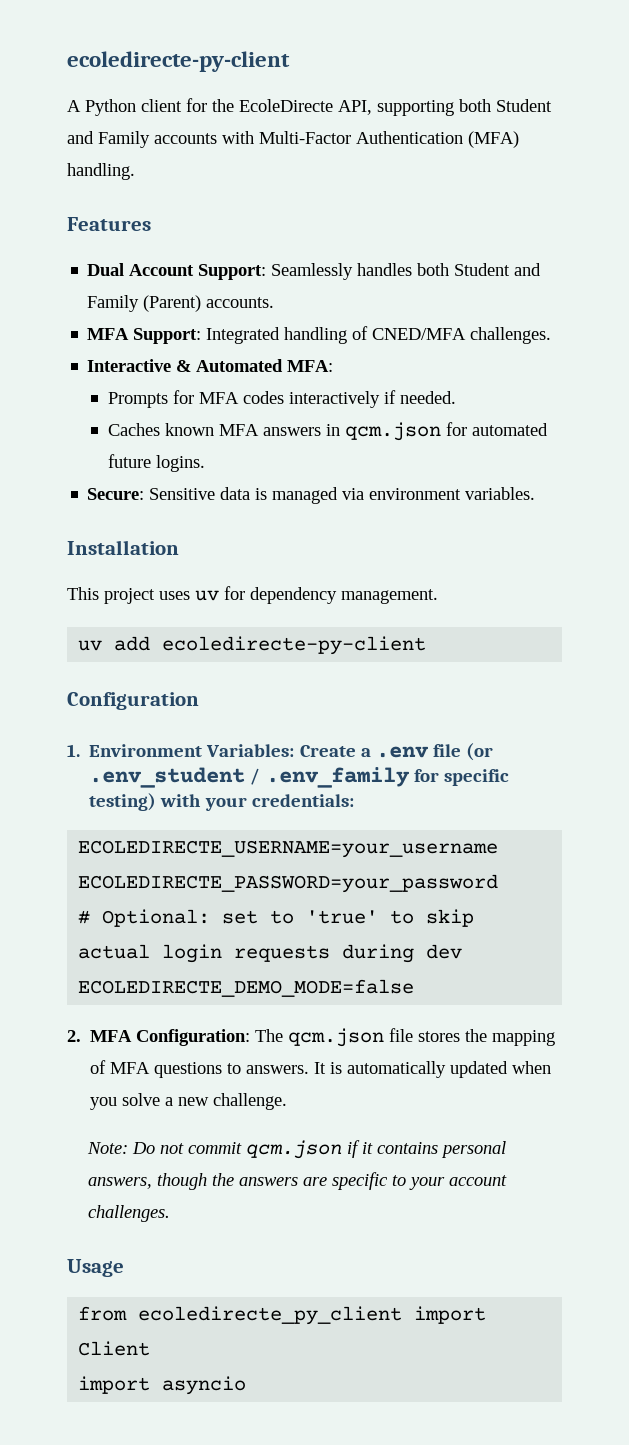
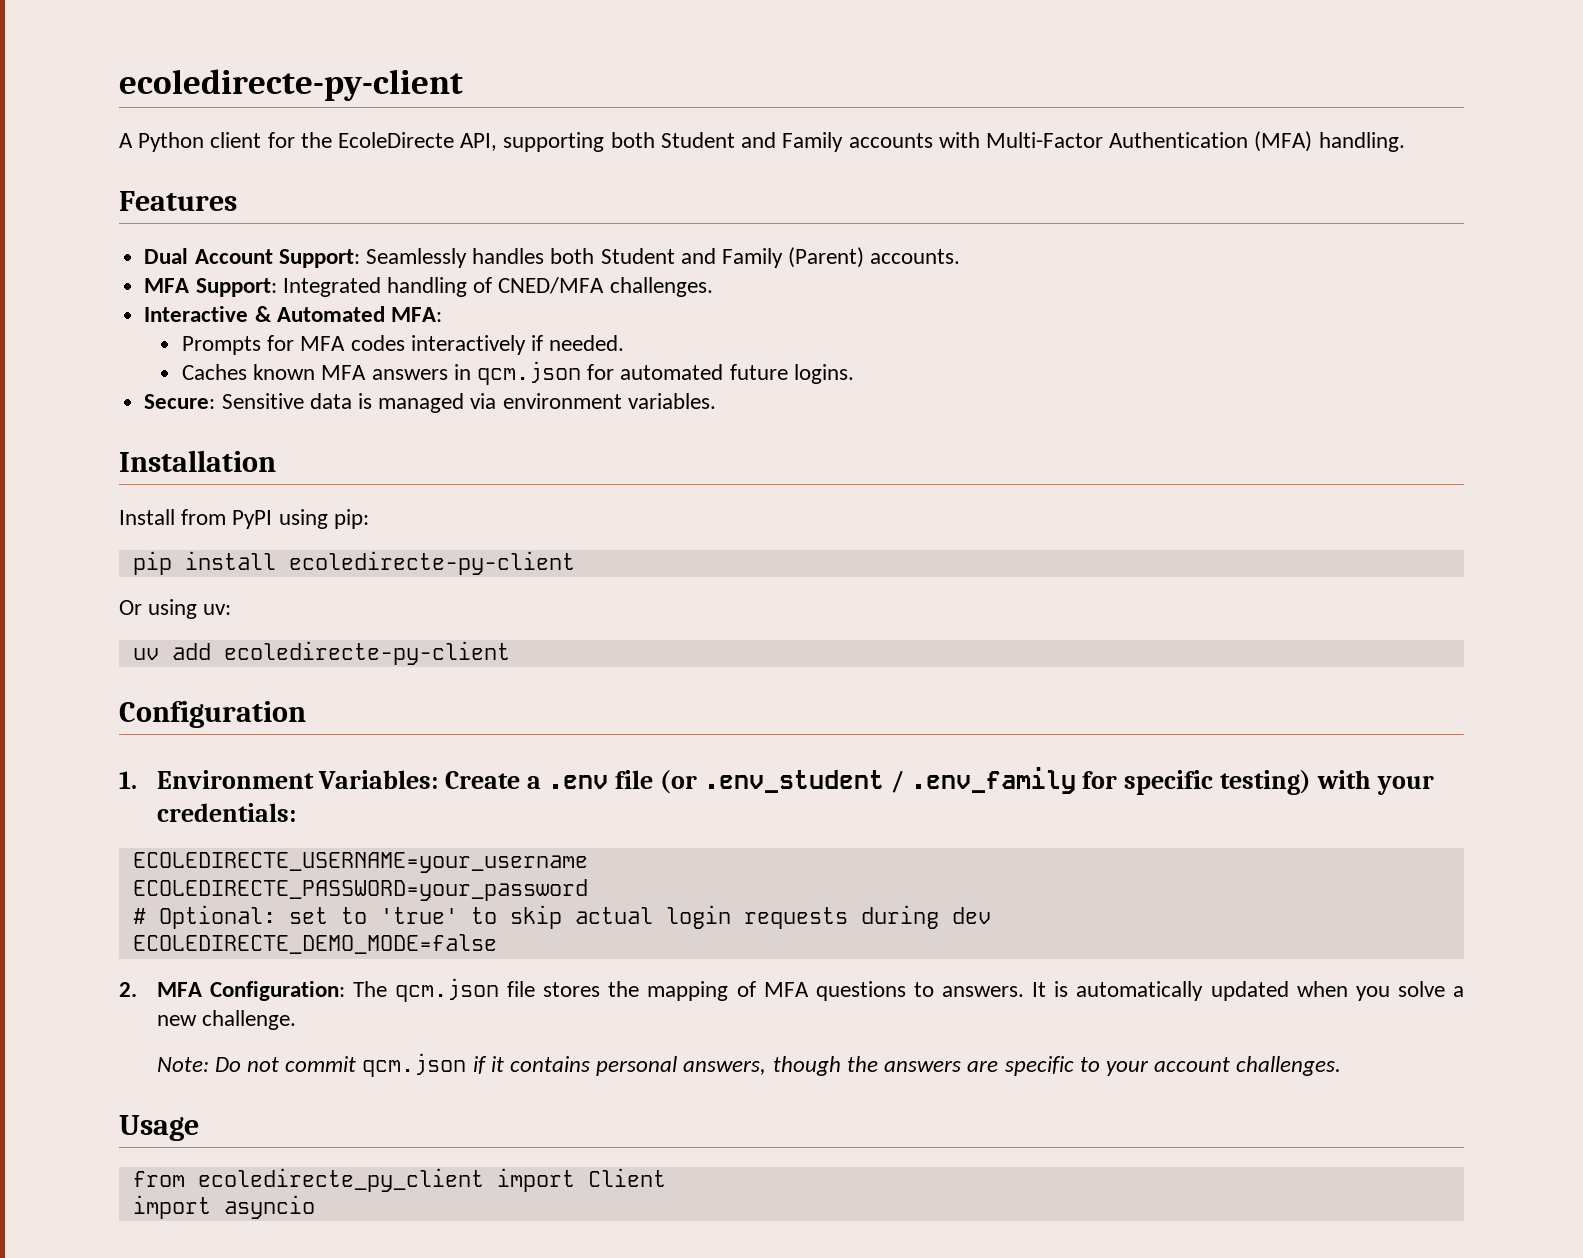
[67,586,438,604] This project uses uv for dependency management. -> [119,509,369,529] [132,551,575,575] [119,599,232,619] Install from PyPI using pip: // pip install ecoledirecte-py-client // Or using uv:

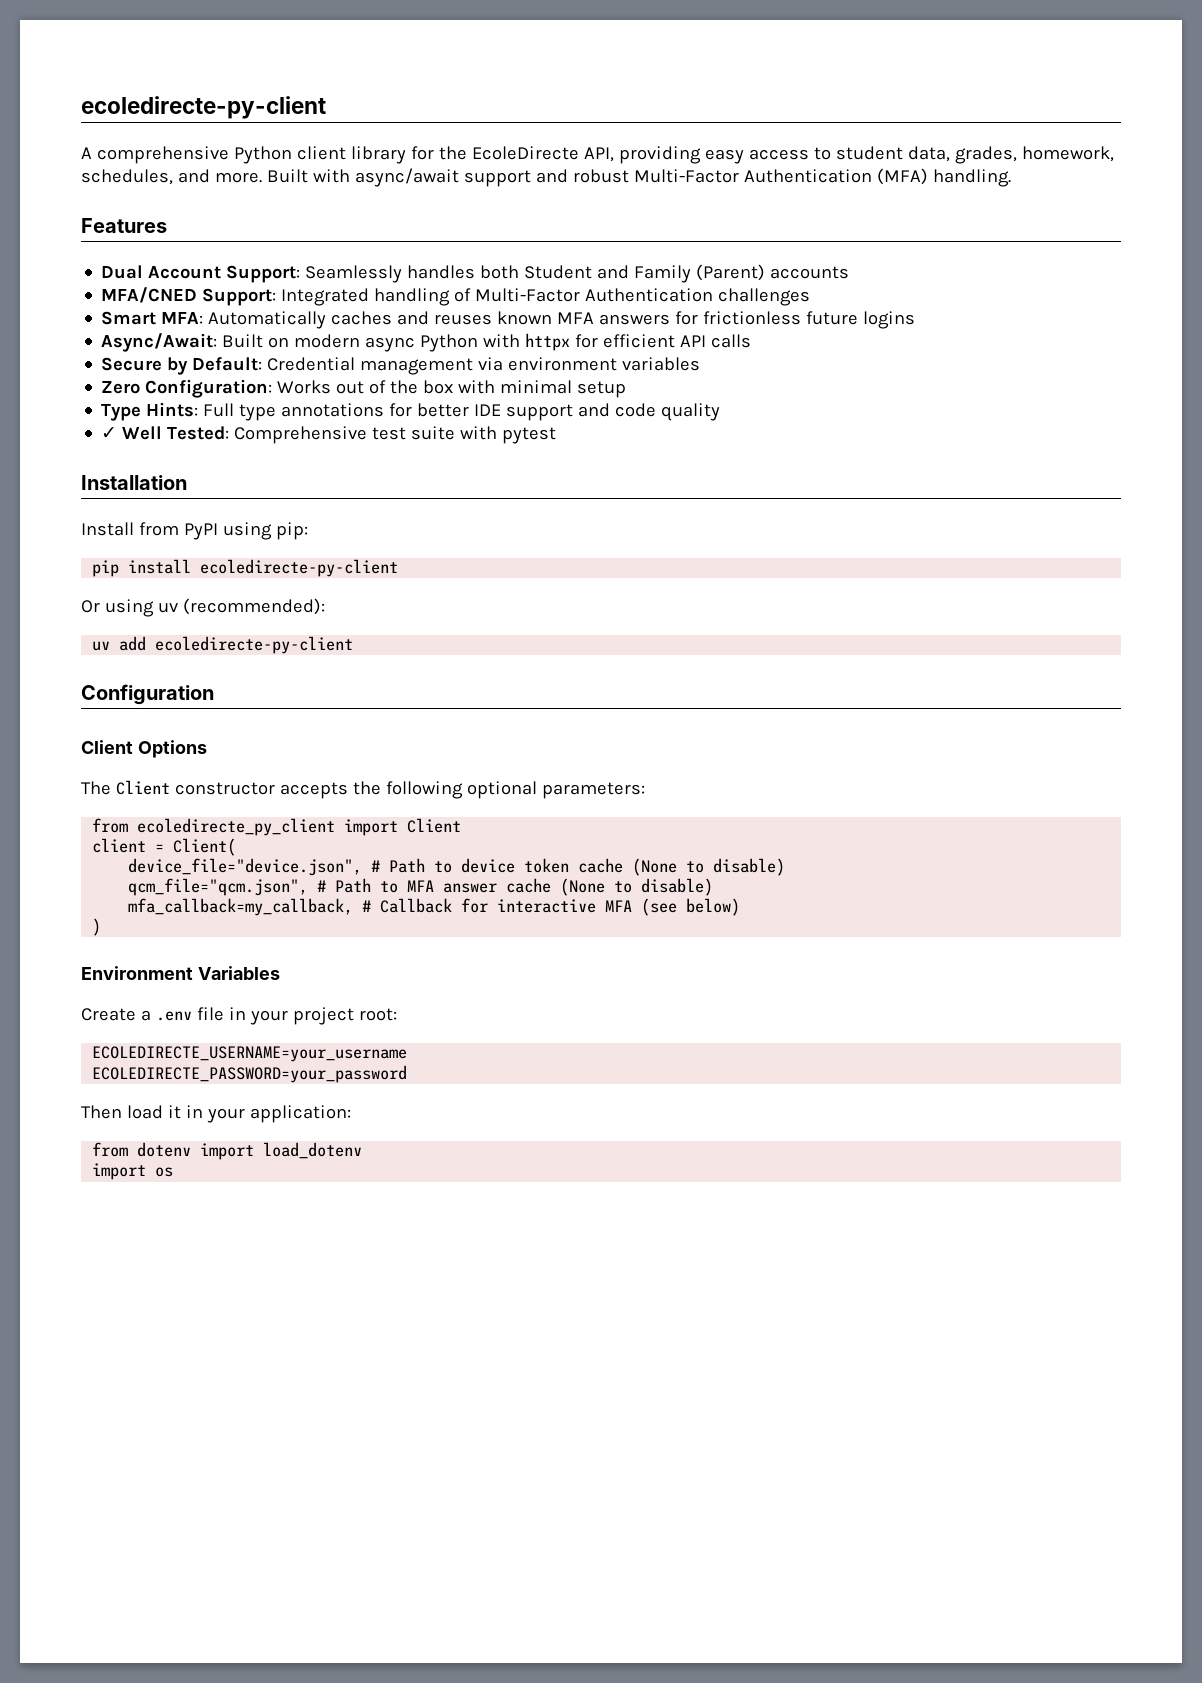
(133, 140) none -> [96,146,229,164] comprehensive
(262, 140) none -> [350,146,406,164] library
[503,132,980,152] supporting both Student and Family accounts with -> [618,146,1114,164] [81,168,629,187] providing easy access to student data, grades, homework, schedules, and more. Built with async/await support and robust
[870,249,961,264] [144,278,190,293] accounts. // MFA -> [770,266,850,279] [101,287,198,303] accounts // MFA/CNED
[498,277,713,297] [144,306,442,322] [181,335,625,355] [181,361,854,385] [144,393,716,413] CNED/MFA challenges. // Interactive & Automated MFA: // Prompts for MFA codes interactively if needed. // Caches known MFA answers in qcm.json for automated future logins. // Secure: Sensitive data is managed via environment variables. -> [475,288,811,306] [101,311,916,329] [101,333,752,352] [101,357,701,375] [101,379,627,398] [101,402,721,421] [101,426,557,444] Multi-Factor Authentication challenges // Smart MFA: Automatically caches and reuses known MFA answers for frictionless future logins // Async/Await: Built on modern async Python with httpx for efficient API calls // Secure by Default: Credential management via environment variables // Zero Configuration: Works out of the box with minimal setup // Type Hints: Full type annotations for better IDE support and code quality // ✓ Well Tested: Comprehensive test suite with pytest
[203,604,232,615] uv: -> [157,598,325,615] uv (recommended):
[119,767,1434,795] [156,803,296,822] [132,852,588,873] [132,879,588,901] [132,905,991,929] [132,934,497,954] [119,978,1464,1002] [156,1010,296,1030] [156,1053,1342,1077] [119,1115,199,1141] [132,1168,666,1192] [132,1195,315,1219] 1. Environment Variables: Create a .env file (or .env_student / .env_family for specific testing) with your credentials: // ECOLEDIRECTE_USERNAME=your_username // ECOLEDIRECTE_PASSWORD=your_password // # Optional: set to 'true' to skip actual login requests during dev // ECOLEDIRECTE_DEMO_MODE=false // 2. MFA Configuration: The qcm.json file stores the mapping of MFA questions to answers. It is automatically updated when you solve a new challenge. // Note: Do not commit qcm.json if it contains personal answers, though the answers are specific to your account challenges. // Usage // from ecoledirecte_py_client import Client // import asyncio -> [81,740,207,758] [81,780,645,799] [92,818,462,836] [92,838,237,856] [128,858,786,876] [128,878,714,896] [128,898,741,916] [92,918,102,936] [81,966,280,980] [81,1007,397,1025] [92,1046,408,1062] [92,1065,408,1083] [81,1105,351,1123] [92,1142,363,1160] [92,1163,174,1180] Client Options // The Client constructor accepts the following optional parameters: // from ecoledirecte_py_client import Client // client = Client( // device_file="device.json", # Path to device token cache (None to disable) // qcm_file="qcm.json", # Path to MFA answer cache (None to disable) // mfa_callback=my_callback, # Callback for interactive MFA (see below) // ) // Environment Variables // Create a .env file in your project root: // ECOLEDIRECTE_USERNAME=your_username // ECOLEDIRECTE_PASSWORD=your_password // Then load it in your application: // from dotenv import load_dotenv // import os

